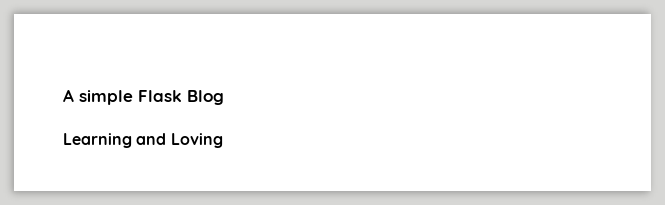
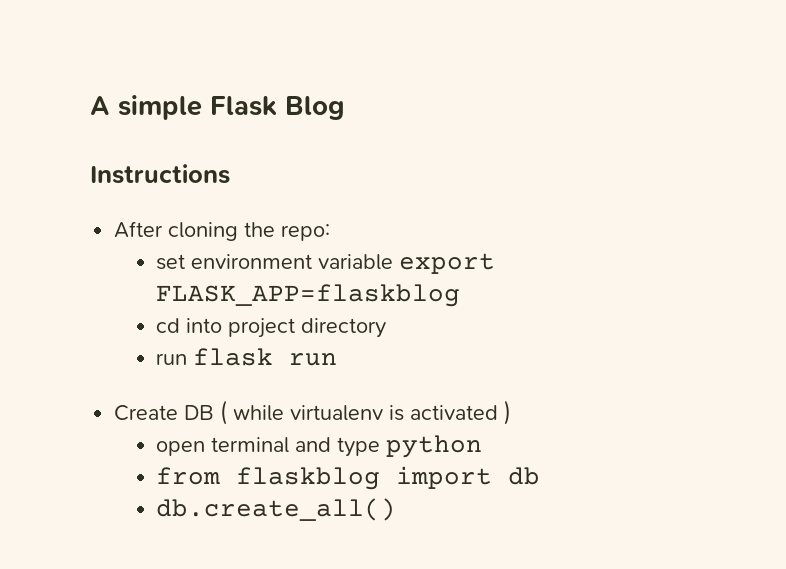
[63,133,223,148] Learning and Loving -> [90,164,230,184] [114,221,331,241] [156,253,496,274] [156,284,461,307] [156,318,387,338] [156,348,338,366] [114,400,512,425] [156,435,483,458] [156,466,541,490] [156,498,397,521] Instructions // After cloning the repo: // set environment variable export FLASK_APP=flaskblog // cd into project directory // run flask run // Create DB ( while virtualenv is activated ) // open terminal and type python // from flaskblog import db // db.create_all()

